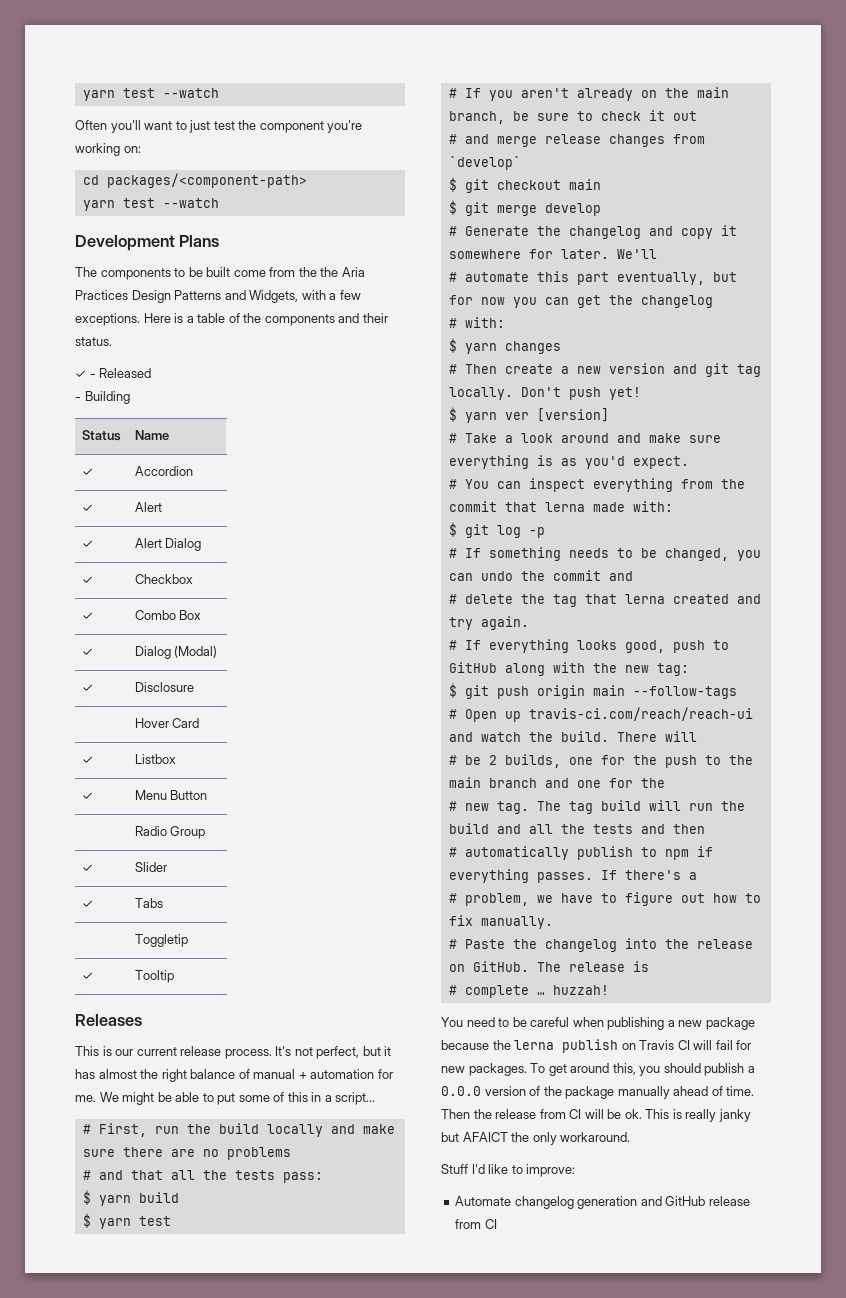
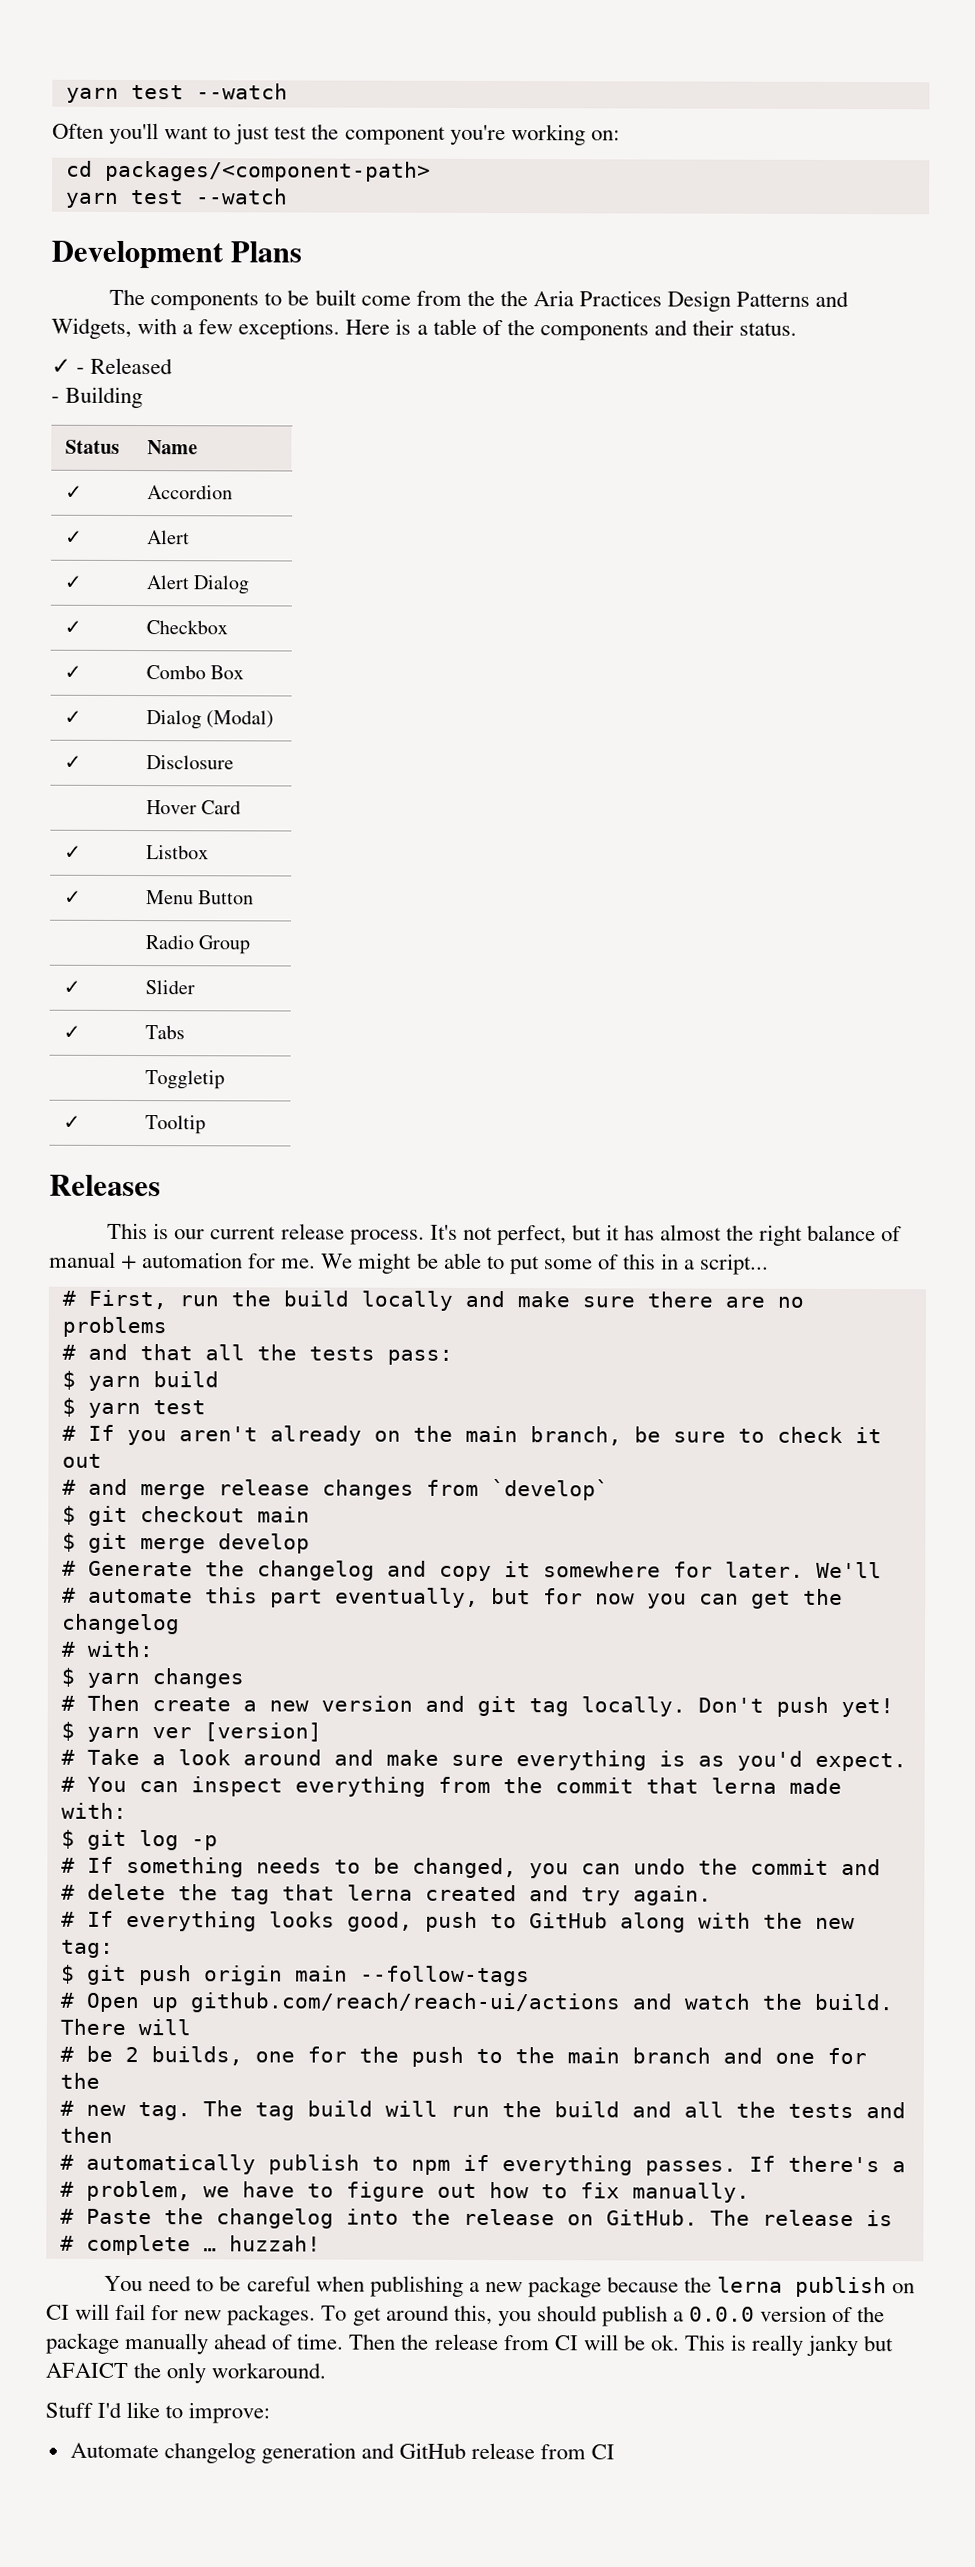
[528,707,753,721] travis-ci.com/reach/reach-ui -> [189,1992,621,2014] github.com/reach/reach-ui/actions
[639,1040,675,1050] Travis -> (916, 2288) none

